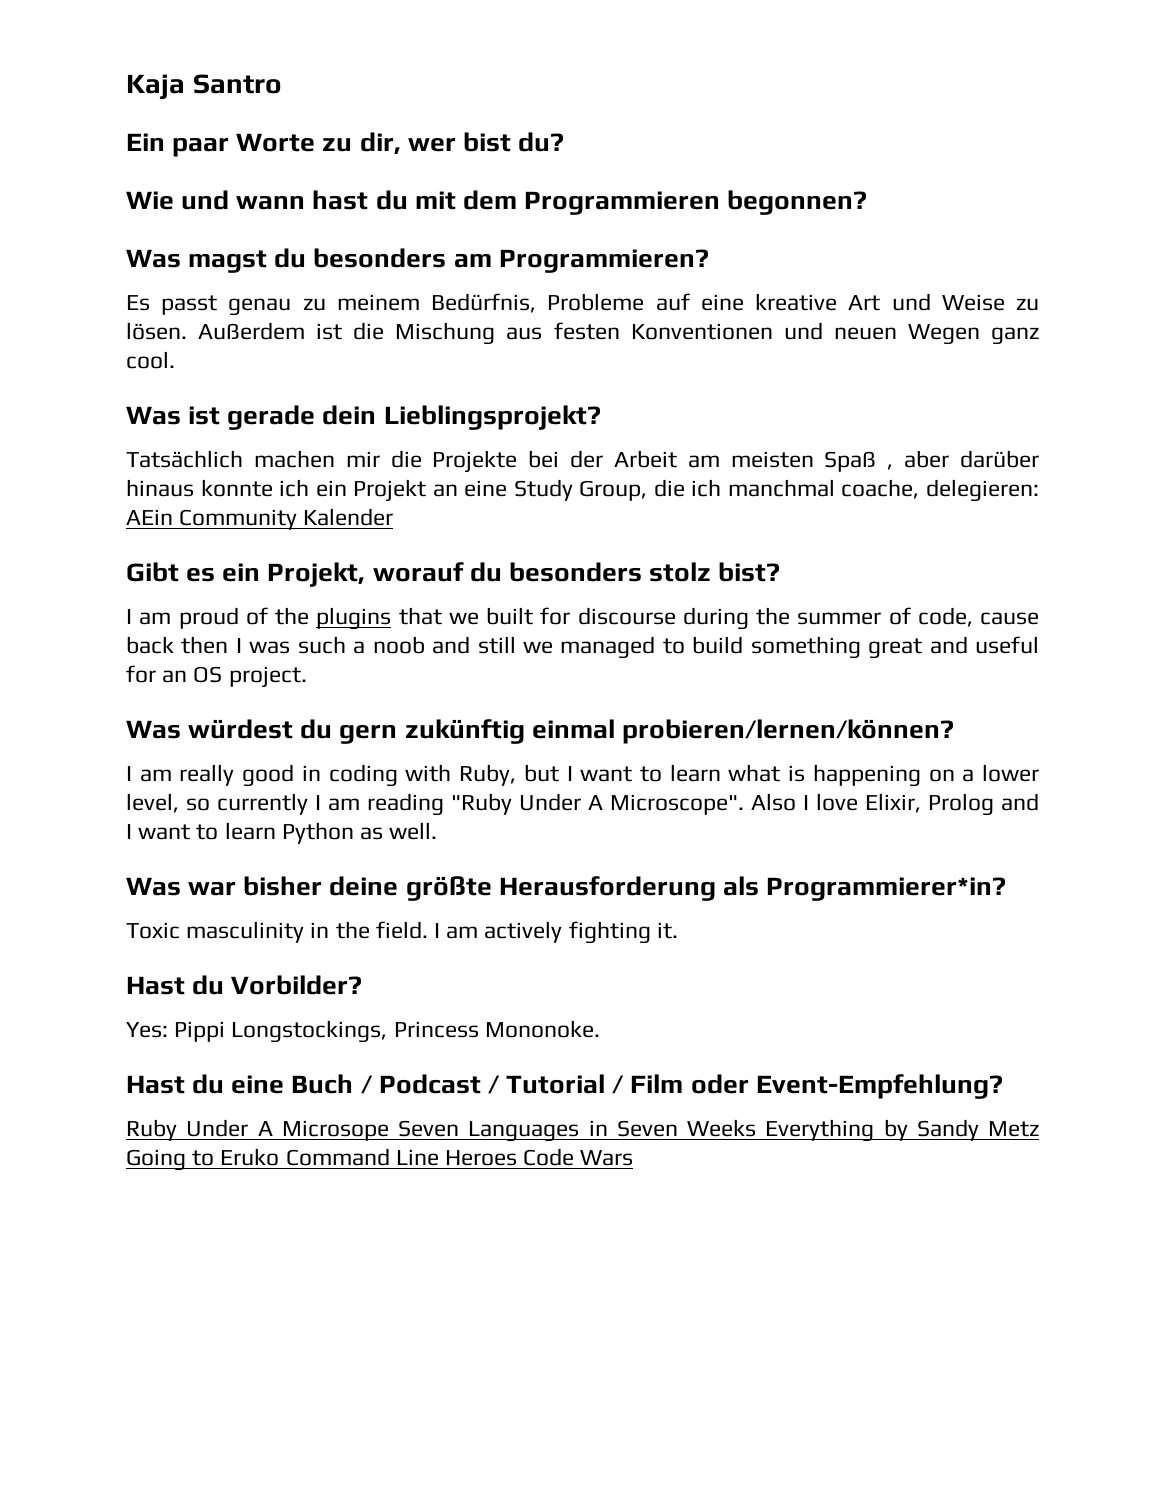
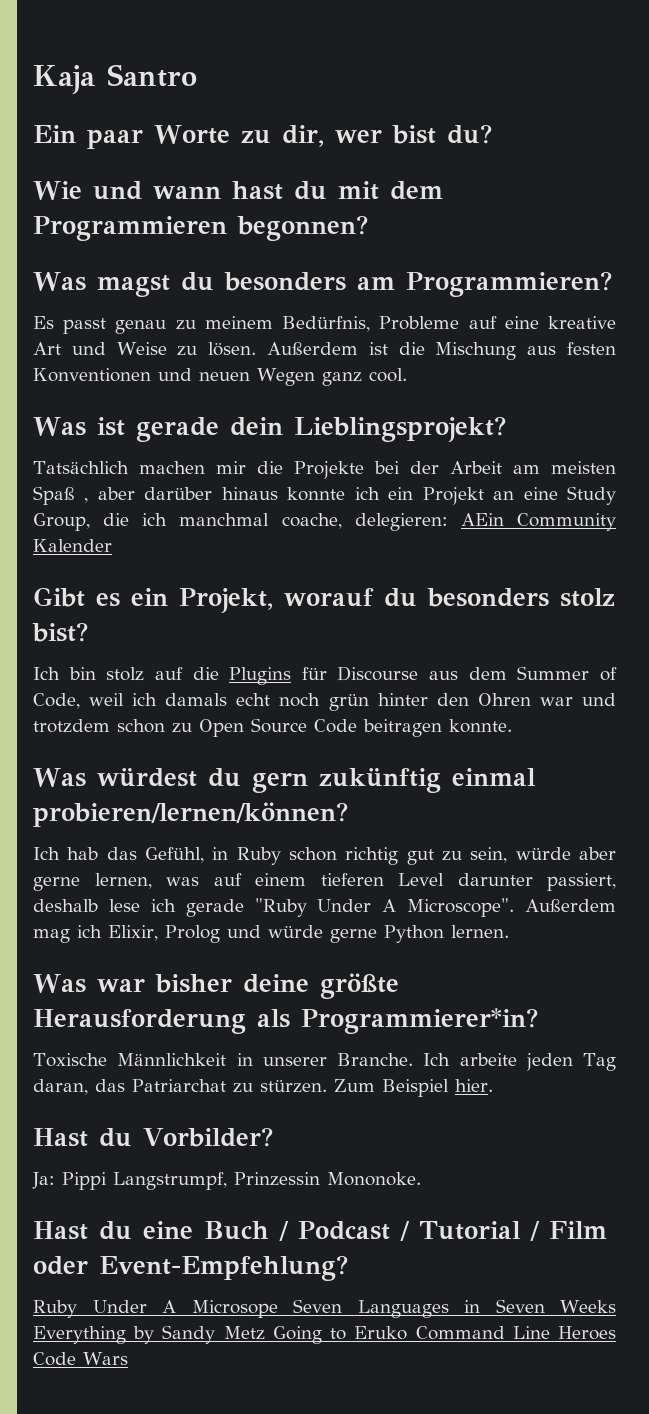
[126,607,1039,630] [126,636,1039,659] [126,665,307,688] I am proud of the plugins that we built for discourse during the summer of code, cause back then I was such a noob and still we managed to build something great and useful for an OS project. -> [33,666,617,685] [33,693,616,711] [33,718,512,737] Ich bin stolz auf die Plugins für Discourse aus dem Summer of Code, weil ich damals echt noch grün hinter den Ohren war und trotzdem schon zu Open Source Code beitragen konnte.
[126,764,1039,787] [126,793,1039,816] [126,822,438,844] I am really good in coding with Ruby, but I want to learn what is happening on a lower level, so currently I am reading "Ruby Under A Microscope". Also I love Elixir, Prolog and I want to learn Python as well. -> [33,847,616,865] [33,873,616,891] [33,898,616,917] [33,925,509,943] Ich hab das Gefühl, in Ruby schon richtig gut zu sein, würde aber gerne lernen, was auf einem tieferen Level darunter passiert, deshalb lese ich gerade "Ruby Under A Microscope". Außerdem mag ich Elixir, Prolog und würde gerne Python lernen.
[126,921,678,944] Toxic masculinity in the field. I am actively fighting it. -> [33,1053,617,1071] [33,1079,493,1097] Toxische Männlichkeit in unserer Branche. Ich arbeite jeden Tag daran, das Patriarchat zu stürzen. Zum Beispiel hier.
[126,1020,479,1043] Yes: Pippi Longstockings, Princess -> [32,1172,320,1190] Ja: Pippi Langstrumpf, Prinzessin

